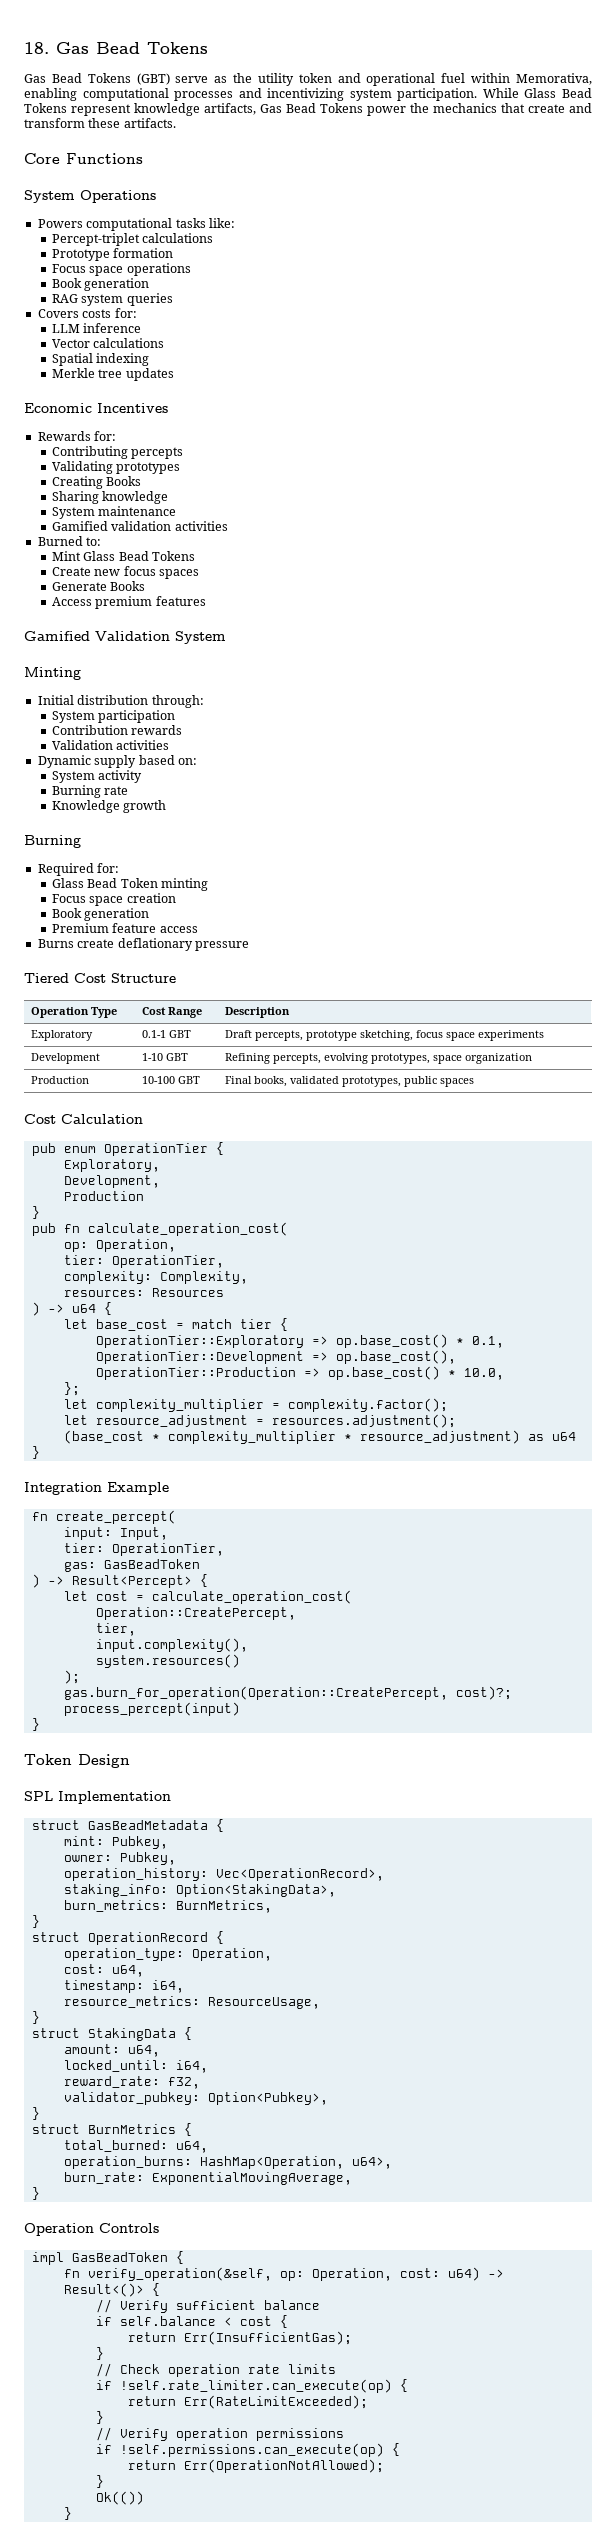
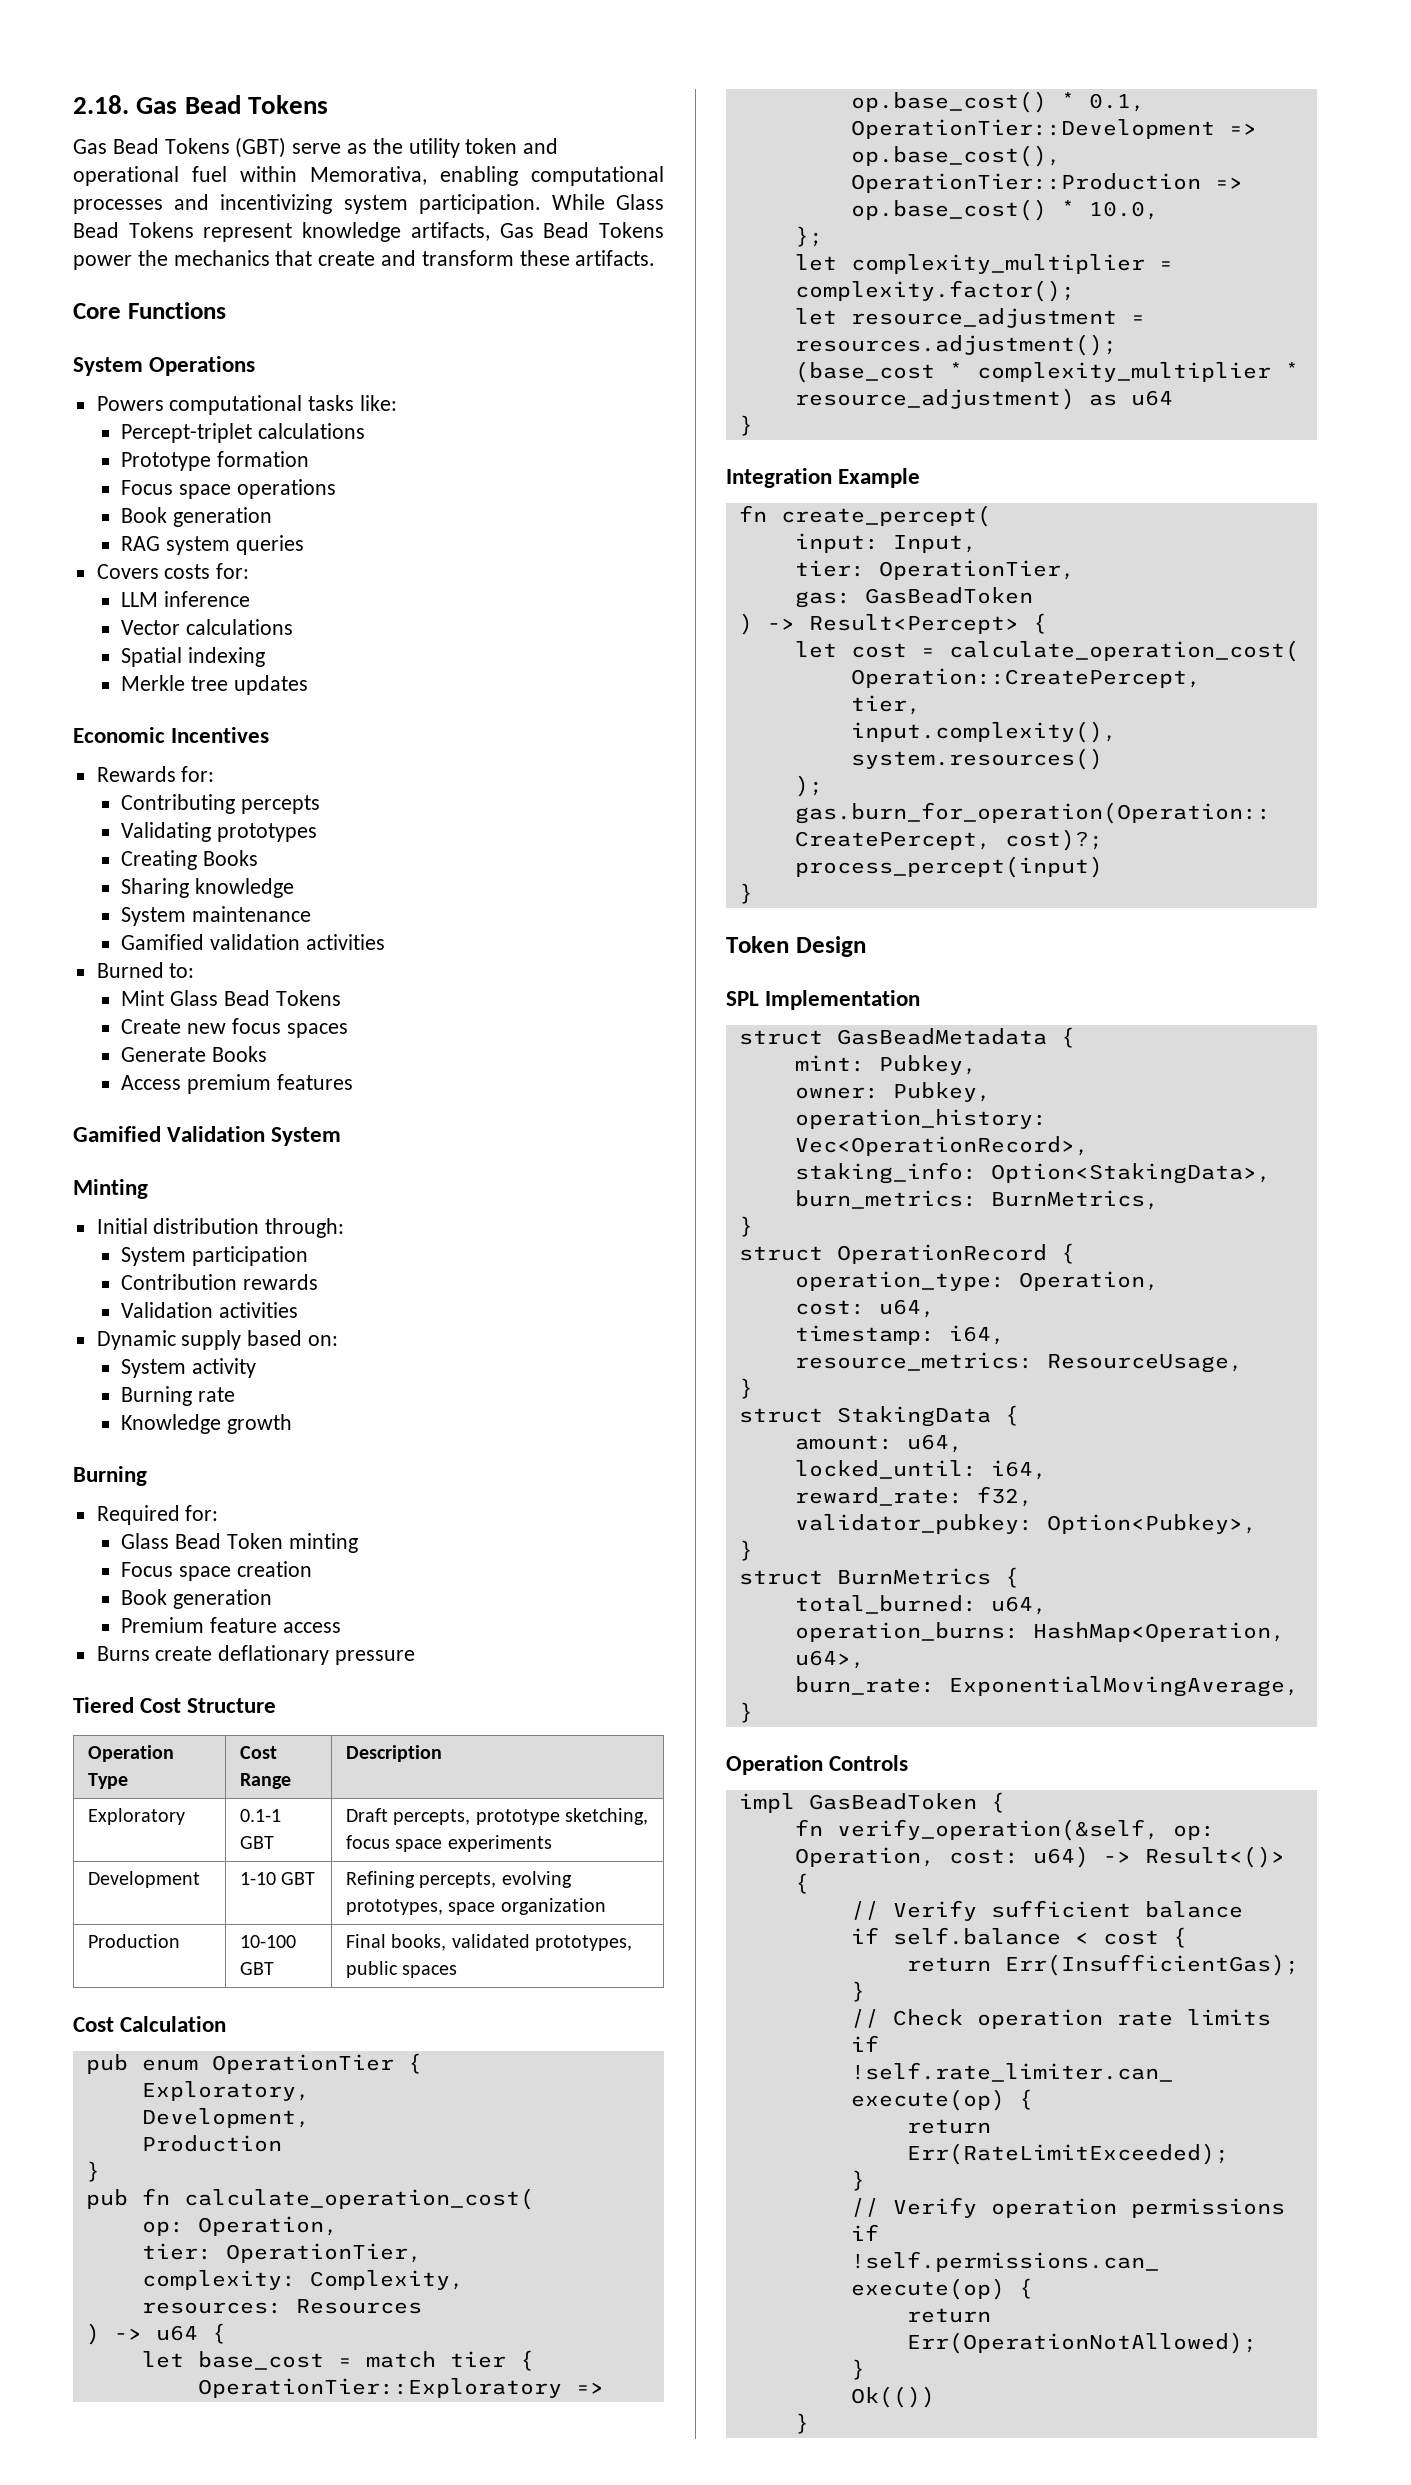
[24,42,49,54] 18. -> [73,95,129,114] 2.18.

